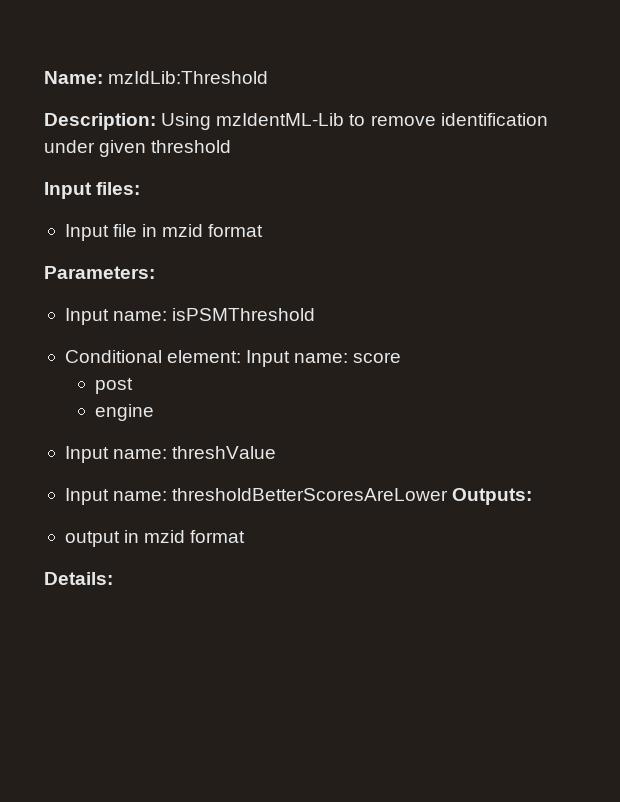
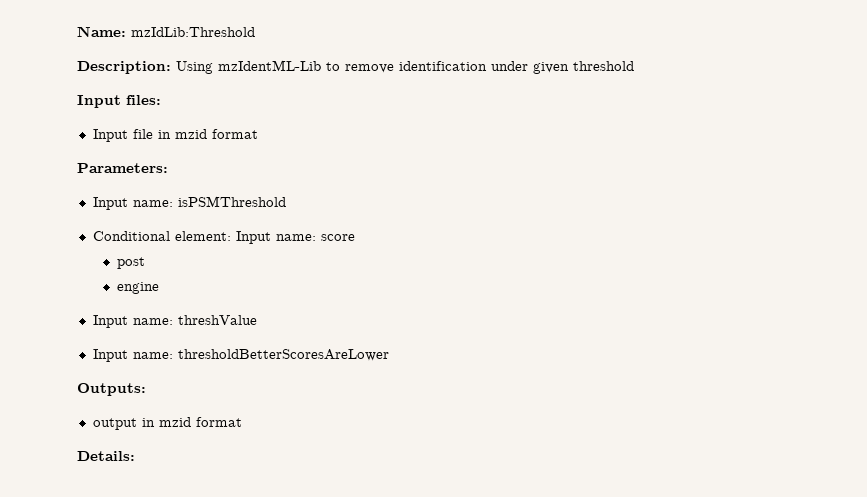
(449, 494) none -> (389, 355) //

